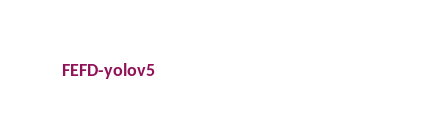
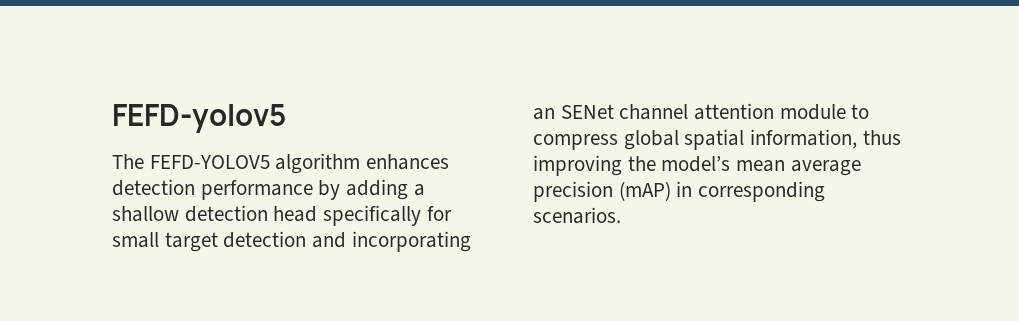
(155, 71) none -> [112,153,450,174] [112,179,425,200] [112,205,452,226] [112,231,471,252] [533,103,870,120] [533,129,901,150] [533,155,861,176] [533,181,826,202] [533,207,621,224] // The FEFD-YOLOV5 algorithm enhances detection performance by adding a shallow detection head specifically for small target detection and incorporating an SENet channel attention module to compress global spatial information, thus improving the model’s mean average precision (mAP) in corresponding scenarios.

